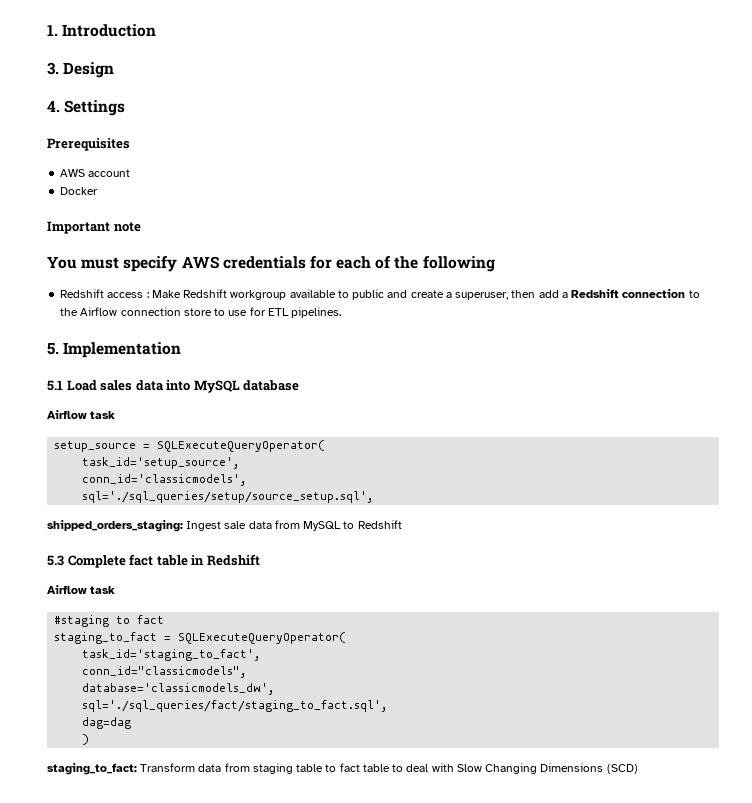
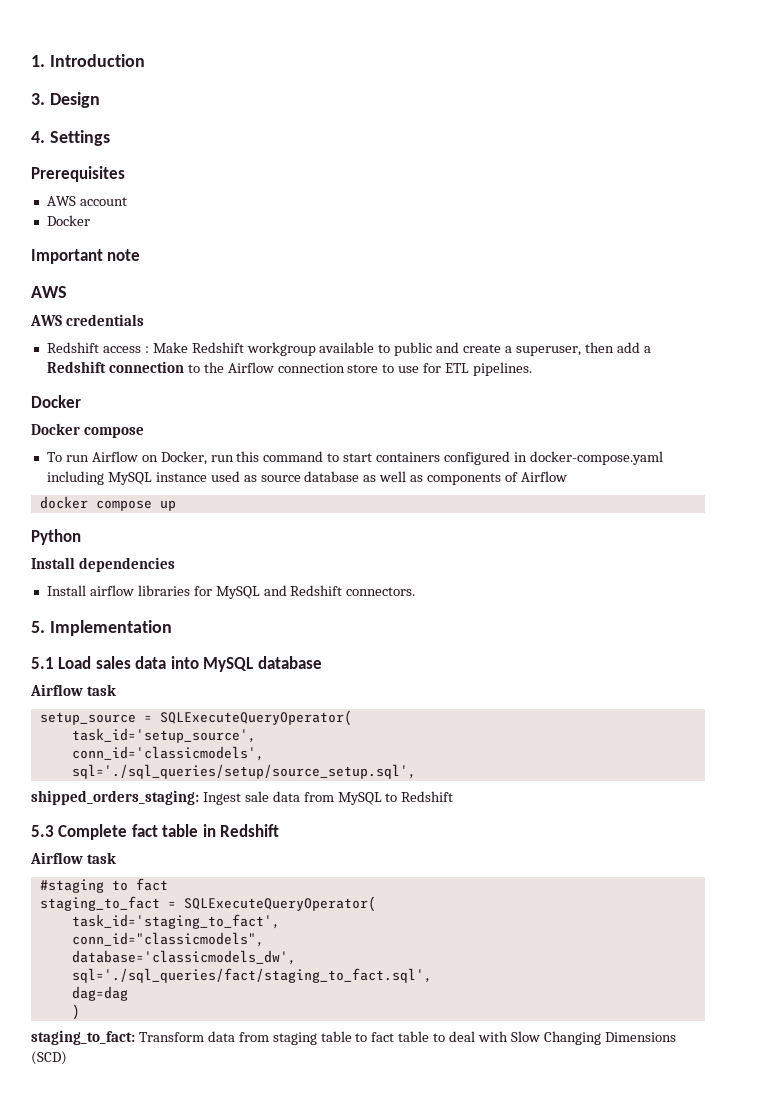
[47,256,178,272] You must specify -> [31,286,67,298] AWS //
[309,256,495,272] for each of the following -> (144, 320) none
(342, 312) none -> [31,395,81,408] [31,423,144,438] [46,451,663,465] [46,471,567,485] [39,496,176,511] [31,529,81,545] [31,557,175,572] [46,585,416,599] // Docker // Docker compose // To run Airflow on Docker, run this command to start containers configured in docker-compose.yaml including MySQL instance used as source database as well as components of Airflow // docker compose up // Python // Install dependencies // Install airflow libraries for MySQL and Redshift connectors.

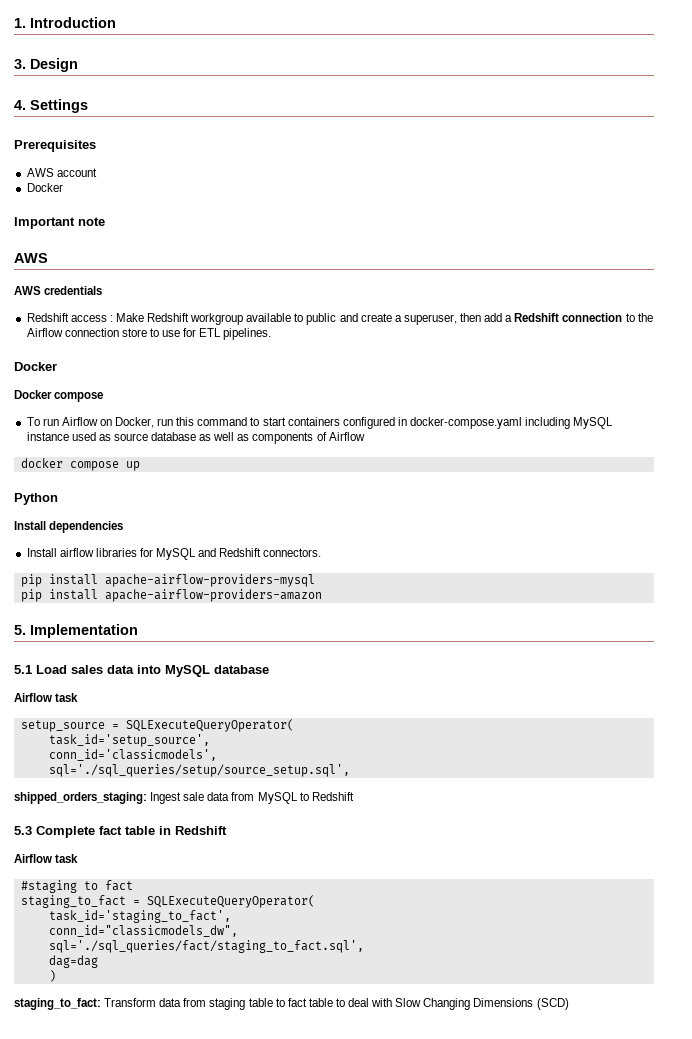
(416, 591) none -> [20,574,315,587] [20,589,322,602] // pip install apache-airflow-providers-mysql // pip install apache-airflow-providers-amazon
[71,932,264,947] [71,950,296,965] conn_id="classicmodels", // database='classicmodels_dw', -> [48,925,238,937] conn_id="classicmodels_dw",

